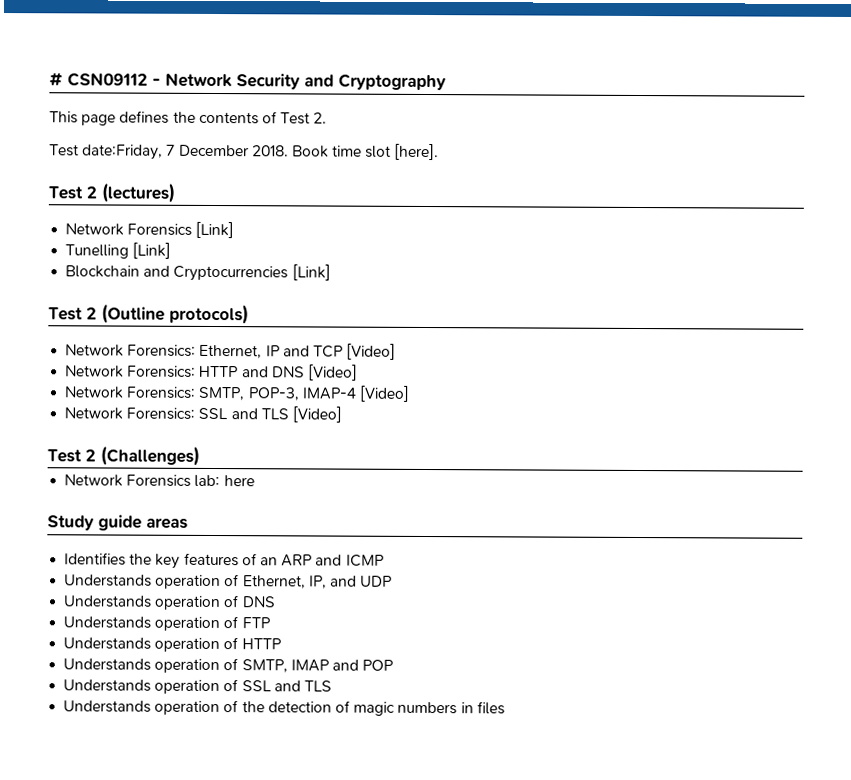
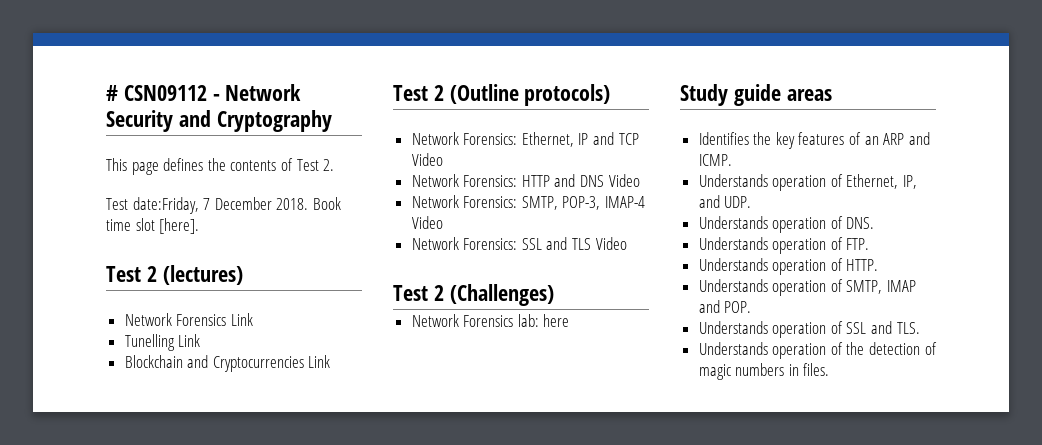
[195,221,235,239] [Link] -> [230,313,253,326] Link
[132,242,172,259] [Link] -> [178,334,201,347] Link
[291,264,331,281] [Link] -> [308,355,331,368] Link
[346,343,397,360] [Video] -> [411,153,443,166] Video
[307,364,358,381] [Video] -> [608,174,640,187] Video
[358,385,410,402] [Video] -> [411,216,443,229] Video
[291,406,342,423] [Video] -> [595,237,627,250] Video
[345,554,384,567] ICMP -> [698,154,732,166] ICMP.
[360,575,393,587] [63,595,276,611] [63,616,270,632] [63,637,281,653] UDP // Understands operation of DNS // Understands operation of FTP // Understands operation of HTTP -> [724,196,752,208] [698,216,875,233] [698,237,870,254] [698,258,879,275] UDP. // Understands operation of DNS. // Understands operation of FTP. // Understands operation of HTTP.
[362,659,394,671] POP -> [724,301,752,313] POP.
[303,680,332,692] TLS -> [896,322,920,334] TLS.
[476,701,505,715] files -> [803,363,830,376] files.

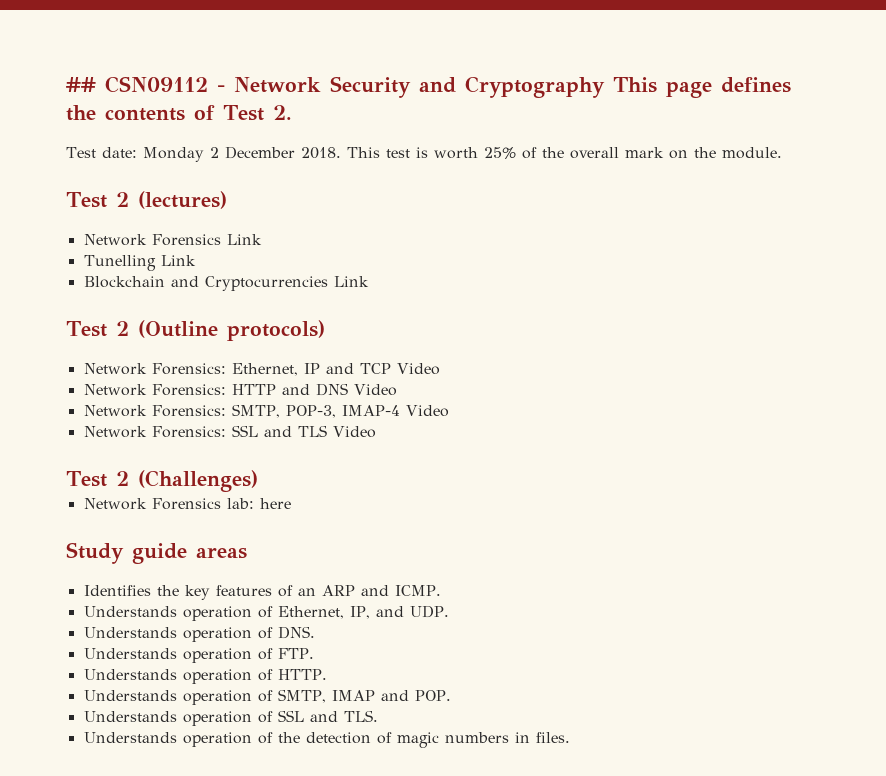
[106,85,118,101] # -> [66,77,96,92] ##
(332, 121) // -> (605, 87) none
[132,197,341,214] [106,218,200,234] date:Friday, 7 December 2018. Book time slot [here]. -> [101,146,782,162] date: Monday 2 December 2018. This test is worth 25% of the overall mark on the module.

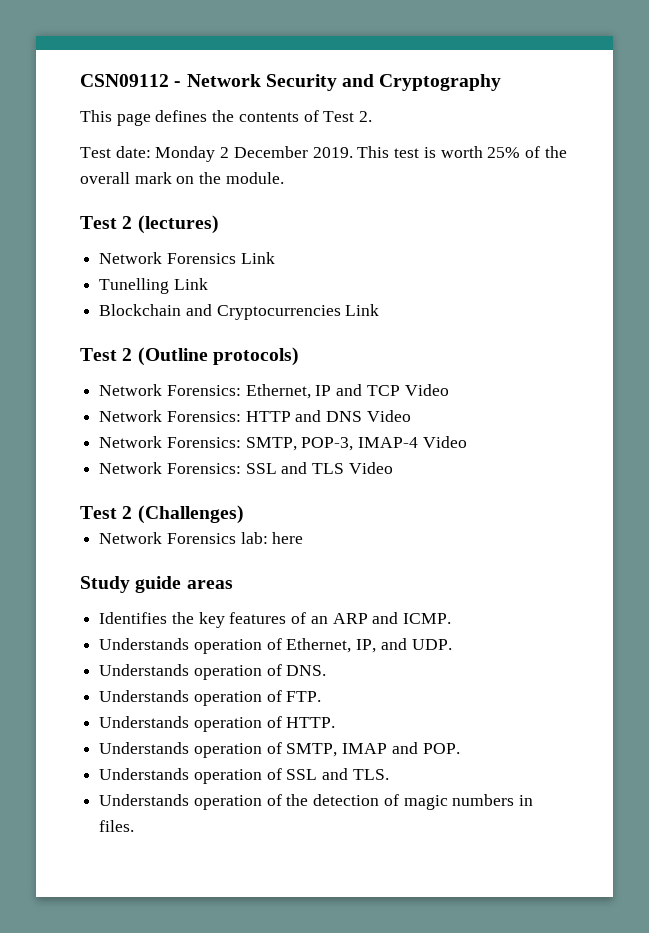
[66,77,96,92] ## -> (80, 80) none
(605, 87) none -> (502, 82) //
[300,147,341,159] 2018. -> [312,147,353,158] 2019.

